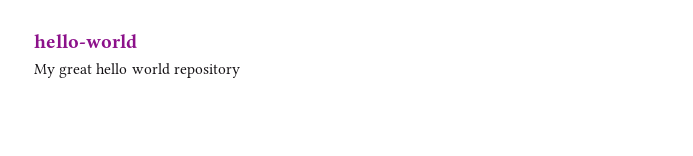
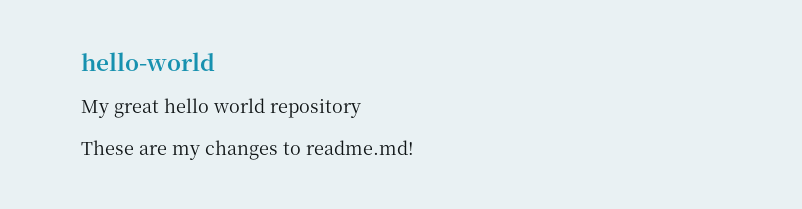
(240, 71) none -> [81,140,414,160] // These are my changes to readme.md!

